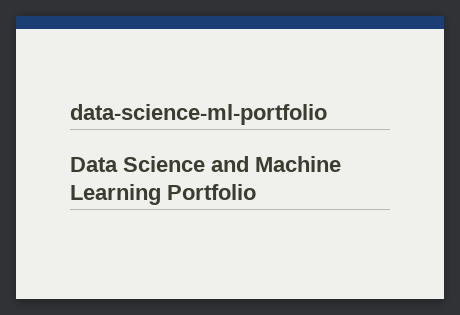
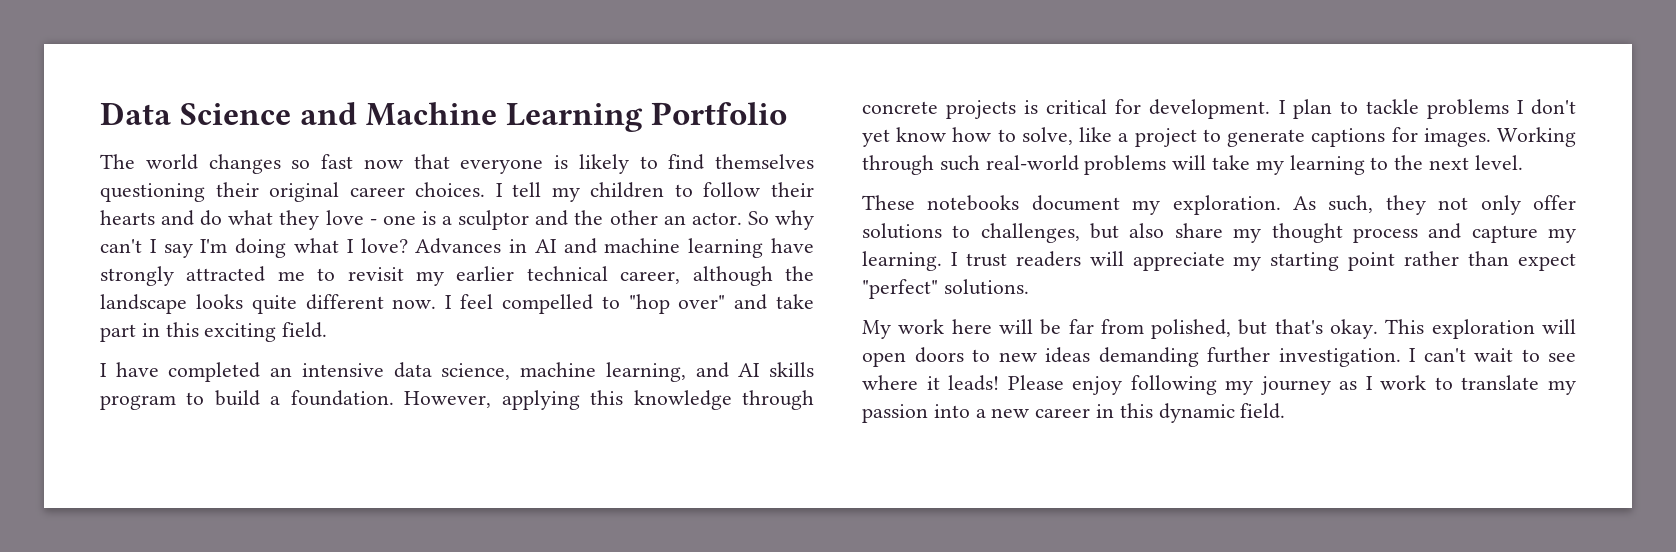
[70,104,327,125] data-science-ml-portfolio // -> (100, 113) none
(256, 192) none -> [100,154,814,174] [100,182,814,202] [100,210,815,230] [100,238,814,258] [100,266,814,286] [100,294,814,314] [100,322,328,342] [100,362,815,382] [100,390,815,410] [862,99,1576,119] [862,127,1576,147] [862,155,1523,175] [862,195,1576,215] [862,223,1576,243] [862,251,1576,271] [862,279,1029,299] [862,319,1576,339] [862,347,1576,367] [862,375,1576,395] [862,403,1286,423] // The world changes so fast now that everyone is likely to find themselves questioning their original career choices. I tell my children to follow their hearts and do what they love - one is a sculptor and the other an actor. So why can't I say I'm doing what I love? Advances in AI and machine learning have strongly attracted me to revisit my earlier technical career, although the landscape looks quite different now. I feel compelled to "hop over" and take part in this exciting field. // I have completed an intensive data science, machine learning, and AI skills program to build a foundation. However, applying this knowledge through concrete projects is critical for development. I plan to tackle problems I don't yet know how to solve, like a project to generate captions for images. Working through such real-world problems will take my learning to the next level. // These notebooks document my exploration. As such, they not only offer solutions to challenges, but also share my thought process and capture my learning. I trust readers will appreciate my starting point rather than expect "perfect" solutions. // My work here will be far from polished, but that's okay. This exploration will open doors to new ideas demanding further investigation. I can't wait to see where it leads! Please enjoy following my journey as I work to translate my passion into a new career in this dynamic field.

